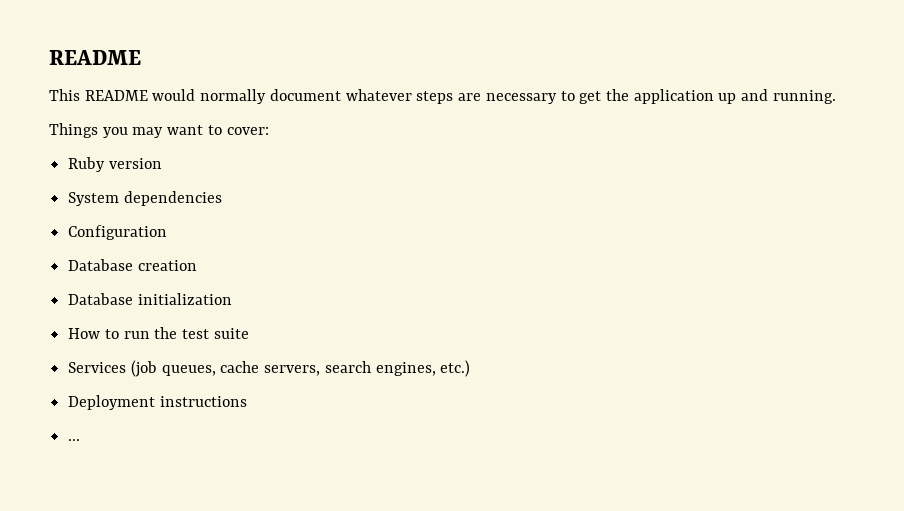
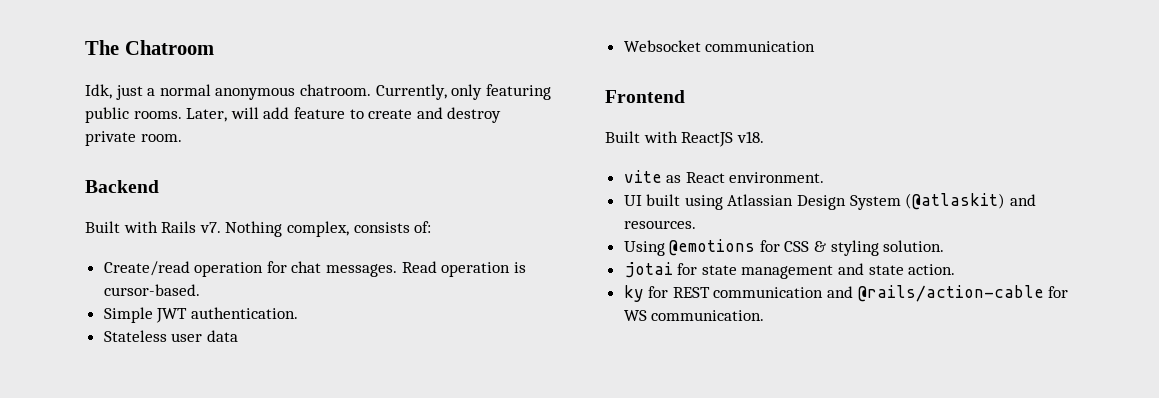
[49,50,141,65] [49,89,836,104] [49,123,269,138] [68,157,162,172] [68,191,222,206] [68,225,168,240] [68,259,197,271] [68,293,232,305] [68,327,249,339] [68,360,471,377] [68,395,247,410] [68,439,81,441] README // This README would normally document whatever steps are necessary to get the application up and running. // Things you may want to cover: // Ruby version // System dependencies // Configuration // Database creation // Database initialization // How to run the test suite // Services (job queues, cache servers, search engines, etc.) // Deployment instructions // ... -> [85,40,214,55] [85,84,551,100] [85,107,502,123] [85,131,182,146] [85,180,159,193] [85,221,432,237] [103,261,526,277] [103,284,200,296] [103,307,298,323] [103,330,238,342] [623,40,816,52] [605,90,685,103] [605,131,764,147] [623,170,825,183] [623,193,1036,210] [623,220,696,229] [623,239,945,256] [623,262,956,279] [623,285,1069,302] [623,310,765,321] The Chatroom // Idk, just a normal anonymous chatroom. Currently, only featuring public rooms. Later, will add feature to create and destroy private room. // Backend // Built with Rails v7. Nothing complex, consists of: // Create/read operation for chat messages. Read operation is cursor-based. // Simple JWT authentication. // Stateless user data // Websocket communication // Frontend // Built with ReactJS v18. // vite as React environment. // UI built using Atlassian Design System (@atlaskit) and resources. // Using @emotions for CSS & styling solution. // jotai for state management and state action. // ky for REST communication and @rails/action-cable for WS communication.

